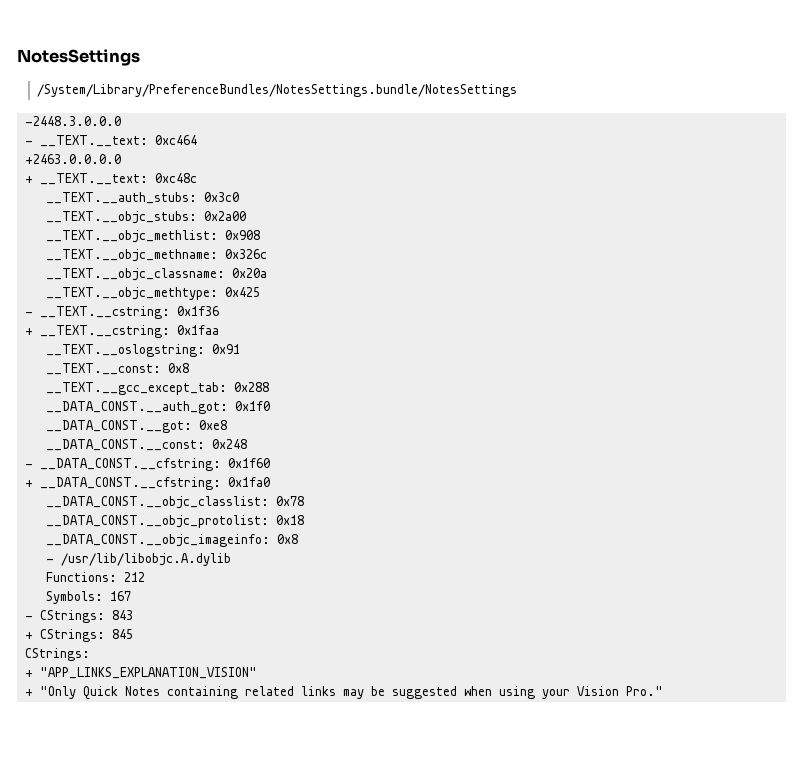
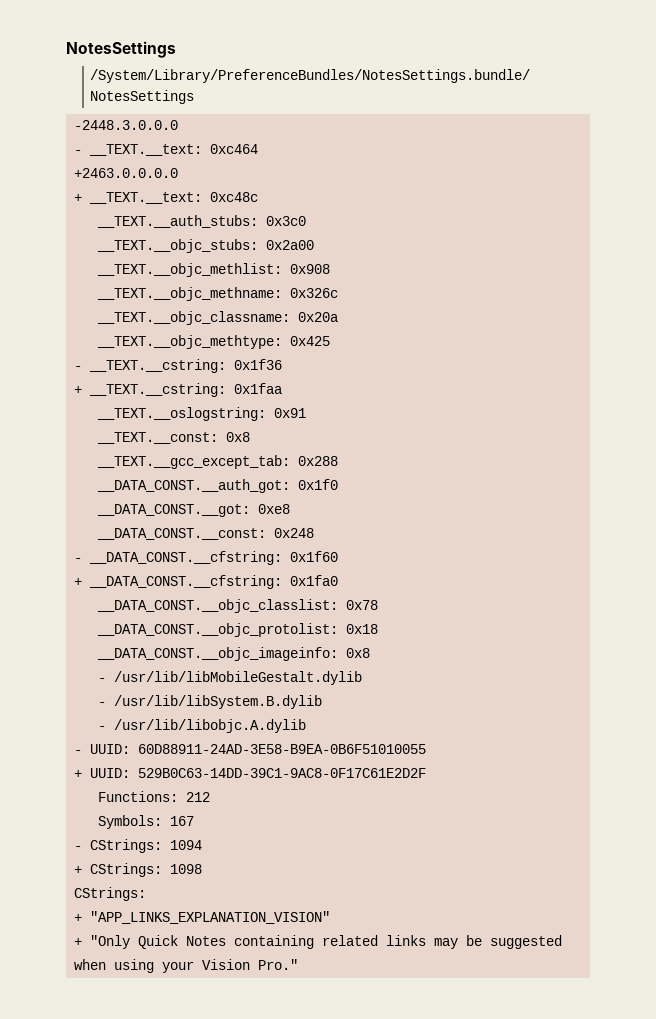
[60,553,231,566] /usr/lib/libobjc.A.dylib -> [113,671,362,685] [97,695,322,709] [97,719,306,733] [73,744,426,754] [73,768,426,778] /usr/lib/libMobileGestalt.dylib // - /usr/lib/libSystem.B.dylib // - /usr/lib/libobjc.A.dylib // - UUID: 60D88911-24AD-3E58-B9EA-0B6F51010055 // + UUID: 529B0C63-14DD-39C1-9AC8-0F17C61E2D2F
[111,610,133,620] 843 -> [169,840,202,850] 1094
[111,629,133,639] 845 -> [169,864,202,874] 1098

